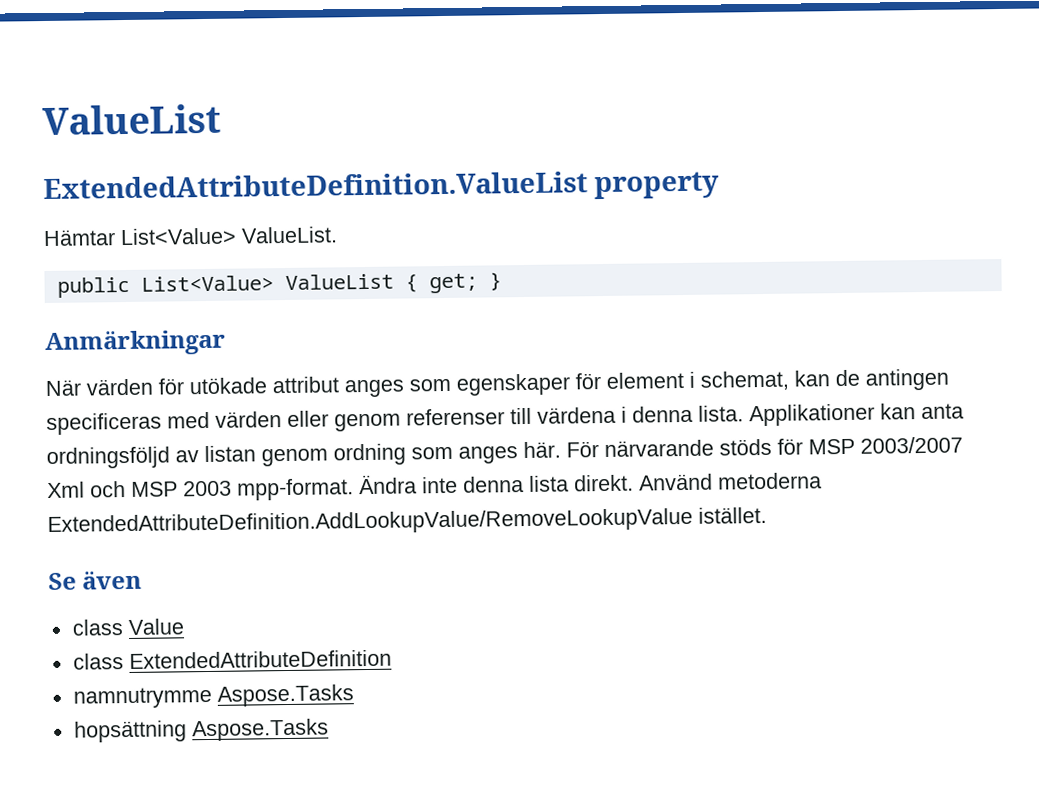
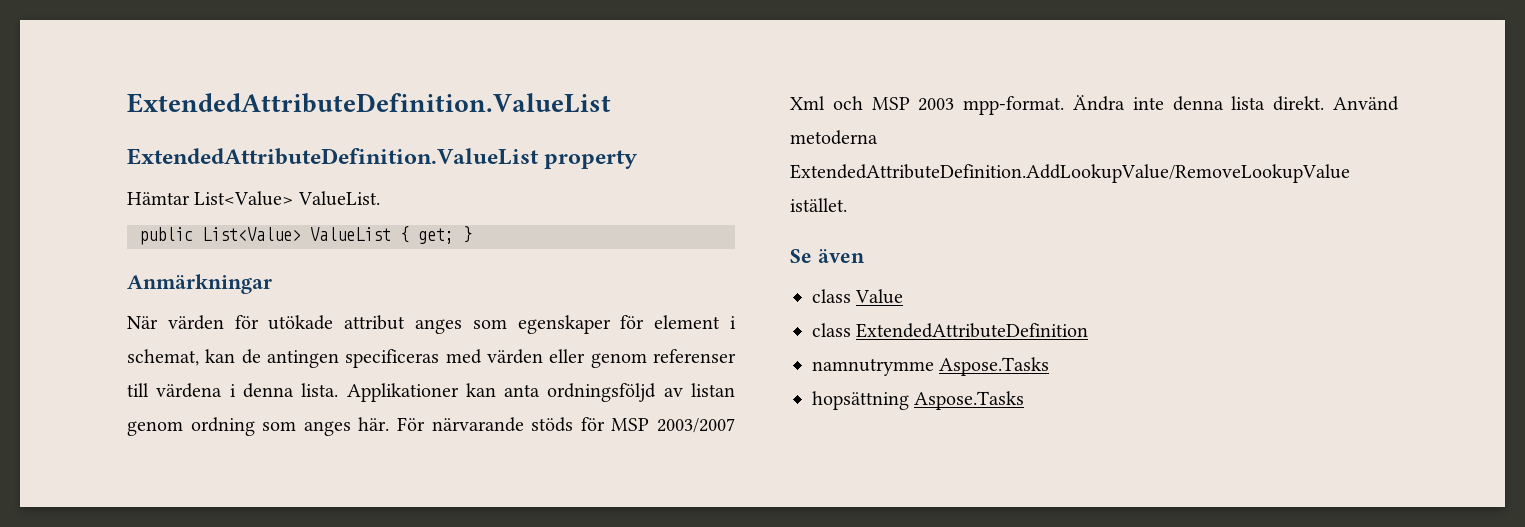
[42,103,221,136] ValueList -> [127,93,611,113] ExtendedAttributeDefinition.ValueList

